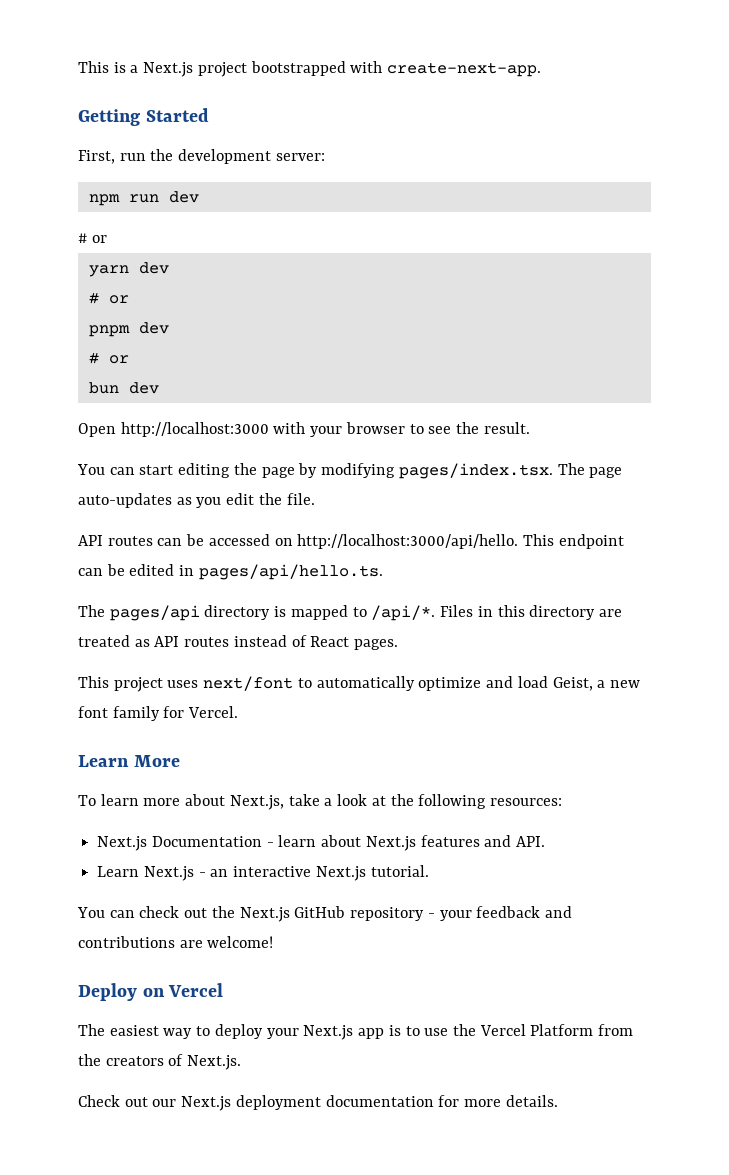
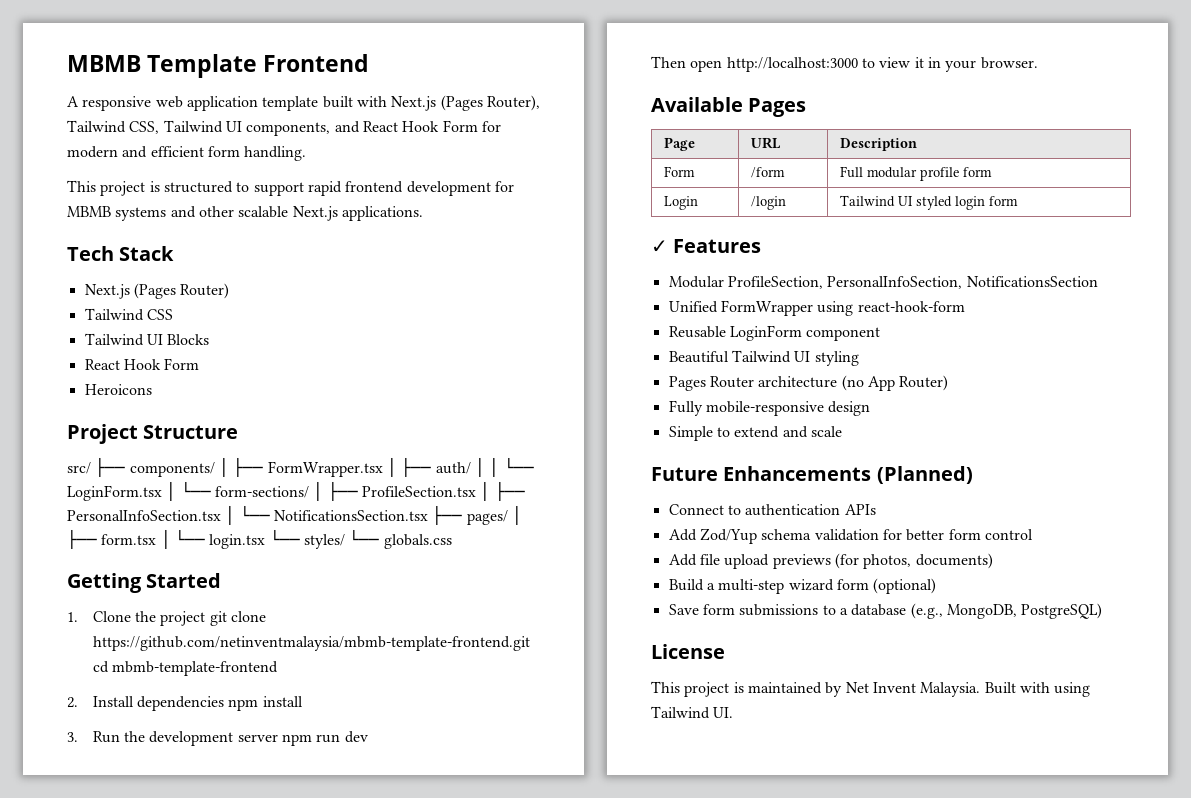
[78,61,542,77] [78,108,209,126] [78,150,146,164] This is a Next.js project bootstrapped with create-next-app. // Getting Started // First, run -> [67,54,370,78] [67,95,540,111] [67,120,501,136] [67,146,307,161] [67,180,514,196] [67,206,423,221] [67,246,175,261] [84,283,230,299] [84,308,173,321] [84,333,210,346] [84,358,200,370] [84,384,152,395] [67,424,239,444] [67,457,534,477] [67,481,525,501] [67,505,522,525] [67,529,452,549] [67,573,222,593] [67,611,267,626] [92,636,530,651] [92,661,279,676] [67,696,303,711] [67,731,120,743] MBMB Template Frontend // A responsive web application template built with Next.js (Pages Router), Tailwind CSS, Tailwind UI components, and React Hook Form for modern and efficient form handling. // This project is structured to support rapid frontend development for MBMB systems and other scalable Next.js applications. // Tech Stack // Next.js (Pages Router) // Tailwind CSS // Tailwind UI Blocks // React Hook Form // Heroicons // Project Structure // src/ ├── components/ │ ├── FormWrapper.tsx │ ├── auth/ │ │ └── LoginForm.tsx │ └── form-sections/ │ ├── ProfileSection.tsx │ ├── PersonalInfoSection.tsx │ └── NotificationsSection.tsx ├── pages/ │ ├── form.tsx │ └── login.tsx └── styles/ └── globals.css // Getting Started // 1. Clone the project git clone https://github.com/netinventmalaysia/mbmb-template-frontend.git cd mbmb-template-frontend // 2. Install dependencies npm install // 3. Run
[275,153,325,161] server: // -> [237,734,278,742] server
[78,233,107,243] [88,262,169,277] [88,292,129,304] [88,322,169,337] [88,352,129,364] [88,382,159,394] [78,422,530,437] [77,463,623,479] [78,493,315,508] [78,534,624,549] [78,564,383,580] [78,605,622,621] [78,635,399,650] [78,676,640,692] [78,706,239,721] [78,755,180,767] [78,794,562,810] [97,835,546,851] [97,865,429,881] [77,906,572,922] [78,936,274,948] [78,983,224,1001] [78,1024,634,1040] [78,1054,242,1070] [78,1095,558,1111] # or // yarn dev // # or // pnpm dev // # or // bun dev // Open http://localhost:3000 with your browser to see the result. // You can start editing the page by modifying pages/index.tsx. The page auto-updates as you edit the file. // API routes can be accessed on http://localhost:3000/api/hello. This endpoint can be edited in pages/api/hello.ts. // The pages/api directory is mapped to /api/*. Files in this directory are treated as API routes instead of React pages. // This project uses next/font to automatically optimize and load Geist, a new font family for Vercel. // Learn More // To learn more about Next.js, take a look at the following resources: // Next.js Documentation - learn about Next.js features and API. // Learn Next.js - an interactive Next.js tutorial. // You can check out the Next.js GitHub repository - your feedback and contributions are welcome! // Deploy on Vercel // The easiest way to deploy your Next.js app is to use the Vercel Platform from the creators of Next.js. // Check out our Next.js deployment documentation for more details. -> [651,56,1038,72] [651,97,807,117] [663,137,695,151] [750,137,781,149] [839,138,917,151] [663,166,695,177] [750,167,785,178] [839,166,992,181] [663,196,698,210] [750,196,786,210] [839,195,1018,210] [651,239,762,253] [668,276,1098,289] [668,300,965,316] [668,325,881,341] [668,350,859,366] [668,375,949,391] [668,400,871,416] [668,426,842,441] [651,466,973,484] [668,504,876,516] [668,528,1033,544] [668,553,993,569] [668,578,937,594] [668,603,1103,619] [651,644,725,659] [651,681,1091,697] [651,706,734,719] Then open http://localhost:3000 to view it in your browser. // Available Pages // Page | URL | Description // Form | /form | Full modular profile form // Login | /login | Tailwind UI styled login form // ✓ Features // Modular ProfileSection, PersonalInfoSection, NotificationsSection // Unified FormWrapper using react-hook-form // Reusable LoginForm component // Beautiful Tailwind UI styling // Pages Router architecture (no App Router) // Fully mobile-responsive design // Simple to extend and scale // Future Enhancements (Planned) // Connect to authentication APIs // Add Zod/Yup schema validation for better form control // Add file upload previews (for photos, documents) // Build a multi-step wizard form (optional) // Save form submissions to a database (e.g., MongoDB, PostgreSQL) // License // This project is maintained by Net Invent Malaysia. Built with using Tailwind UI.

